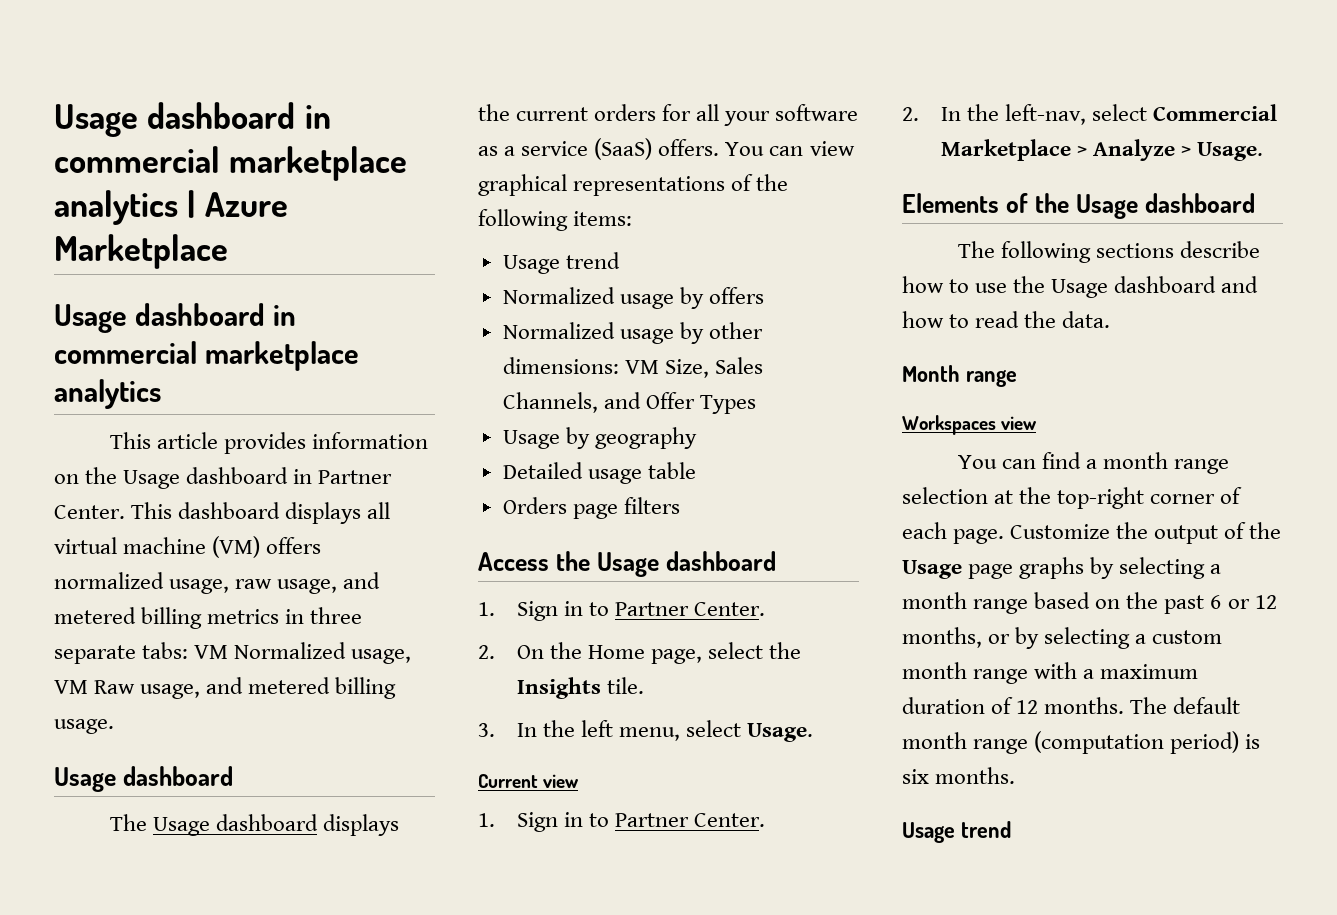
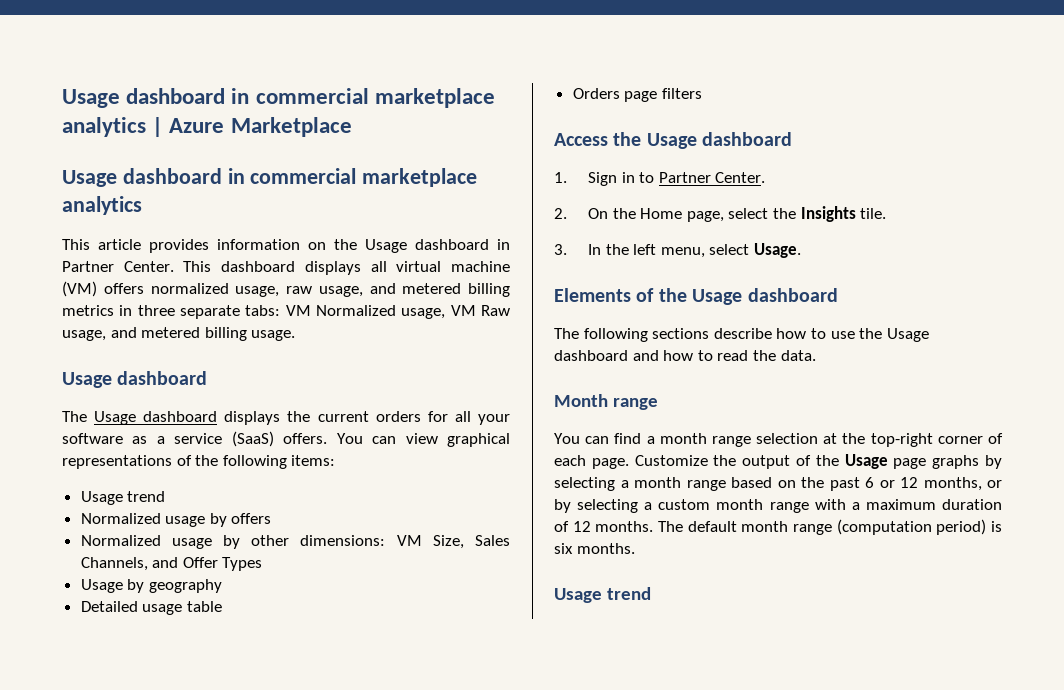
[478,774,580,788] [478,812,766,832] [902,104,1278,125] [941,139,1264,161] // Current view // 1. Sign in to Partner Center. // 2. In the left-nav, select Commercial Marketplace > Analyze > Usage. -> (801, 250) none
[902,415,1038,435] // Workspaces view -> (658, 404) none

